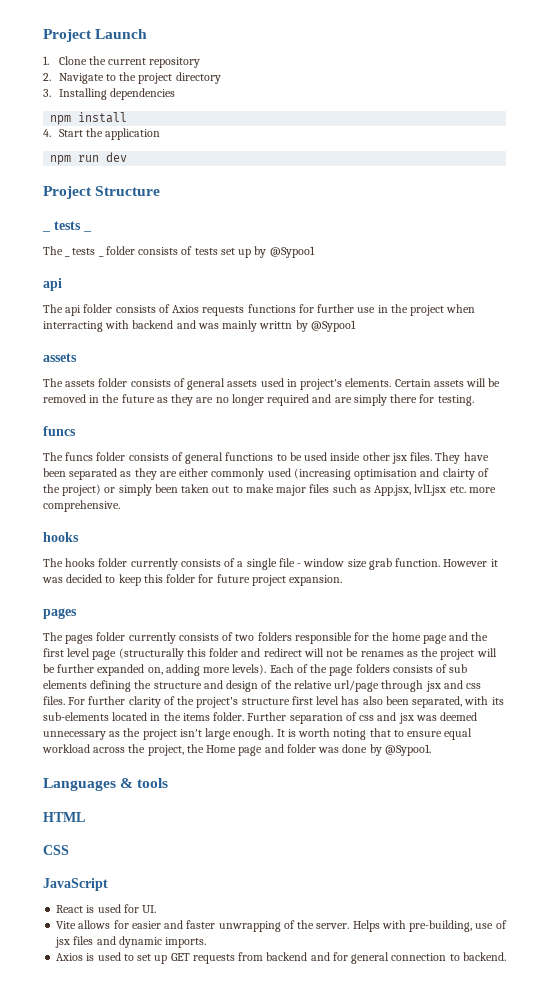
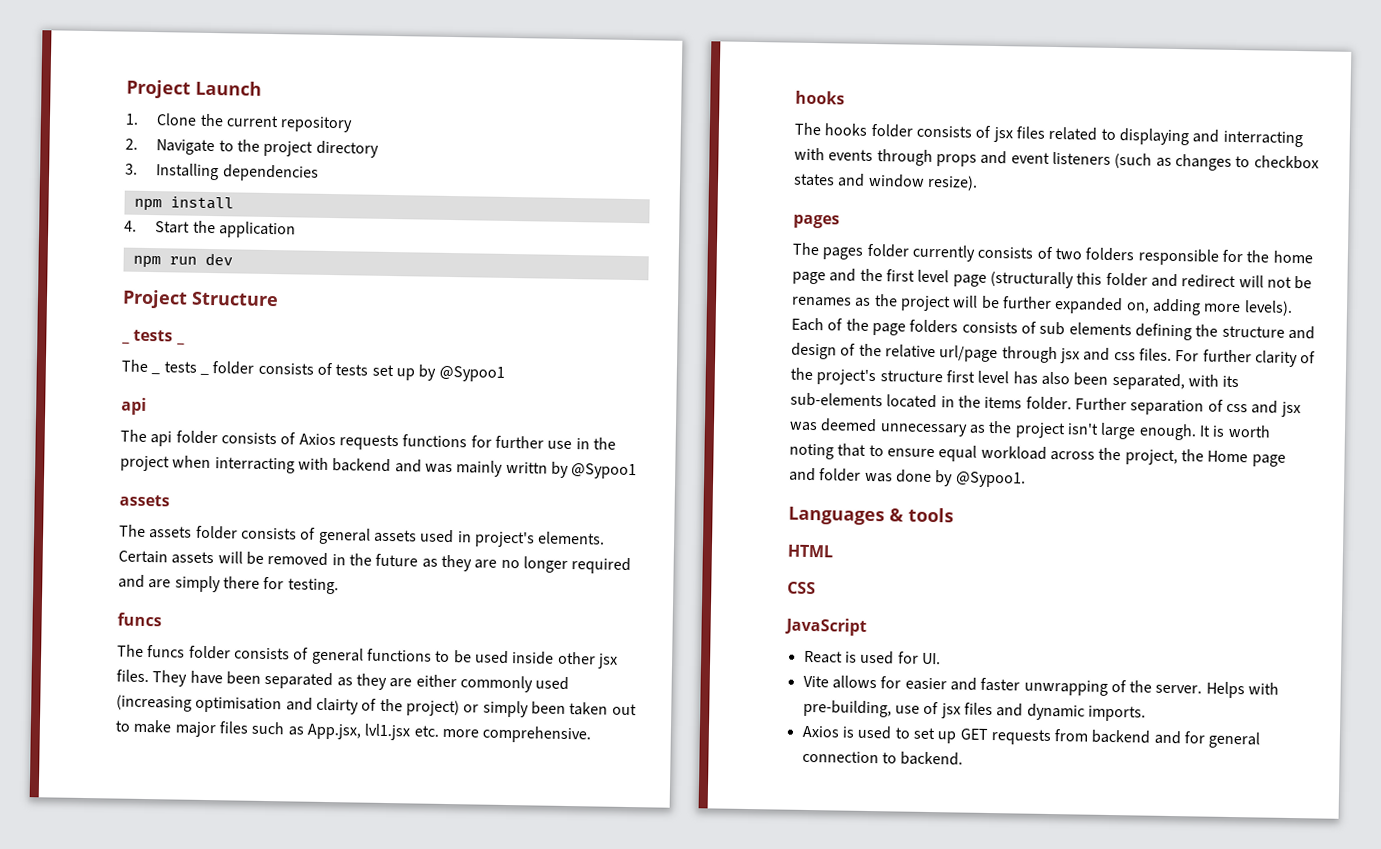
[130,558,498,570] [42,574,343,586] currently consists of a single file - window size grab function. However it was decided to keep this folder for future project expansion. -> [915,125,1303,148] [794,147,1319,171] [793,173,978,191] consists of jsx files related to displaying and interracting with events through props and event listeners (such as changes to checkbox states and window resize).

